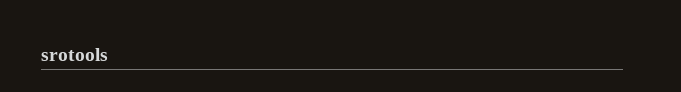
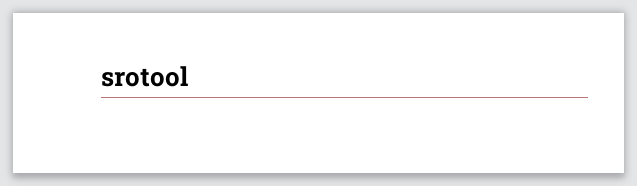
[41,48,108,61] srotools -> [101,66,188,87] srotool

